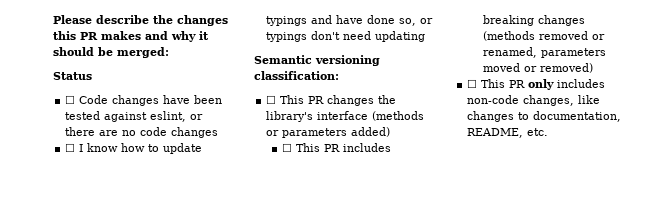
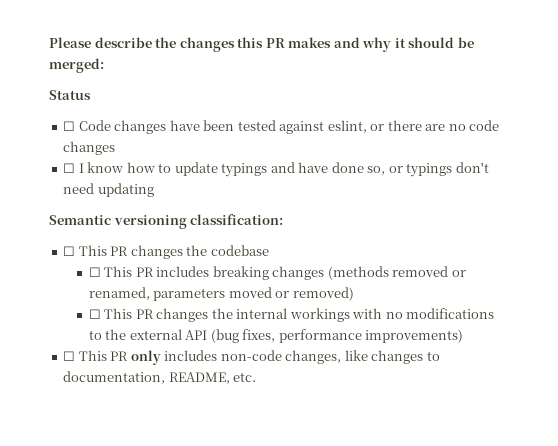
[266,111,425,122] [266,127,391,138] library's interface (methods or parameters added) -> [210,245,269,256] codebase
(593, 68) none -> [88,308,495,322] [88,329,464,343] // ☐ This PR changes the internal workings with no modifications to the external API (bug fixes, performance improvements)

